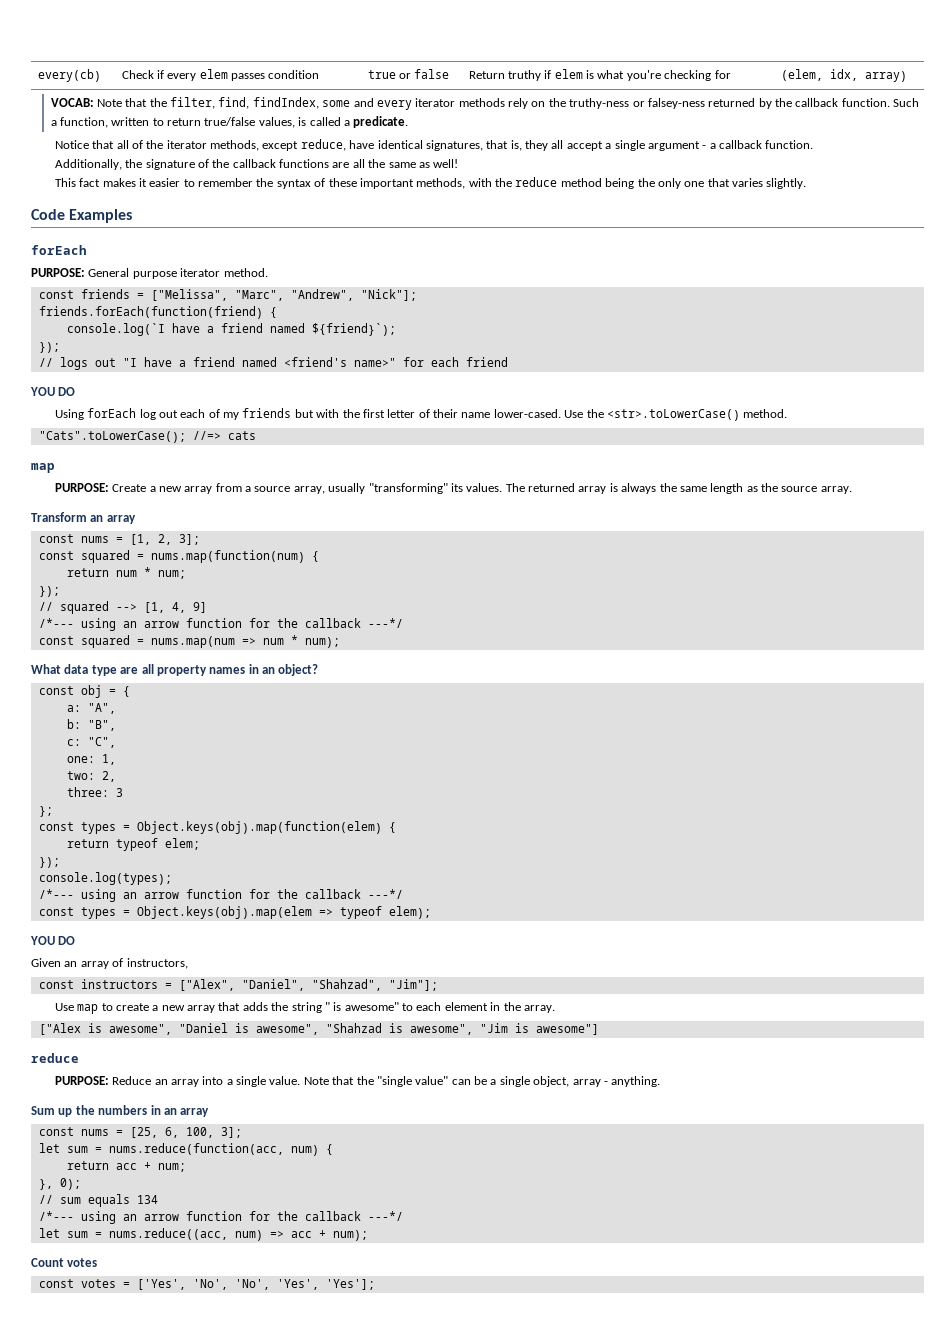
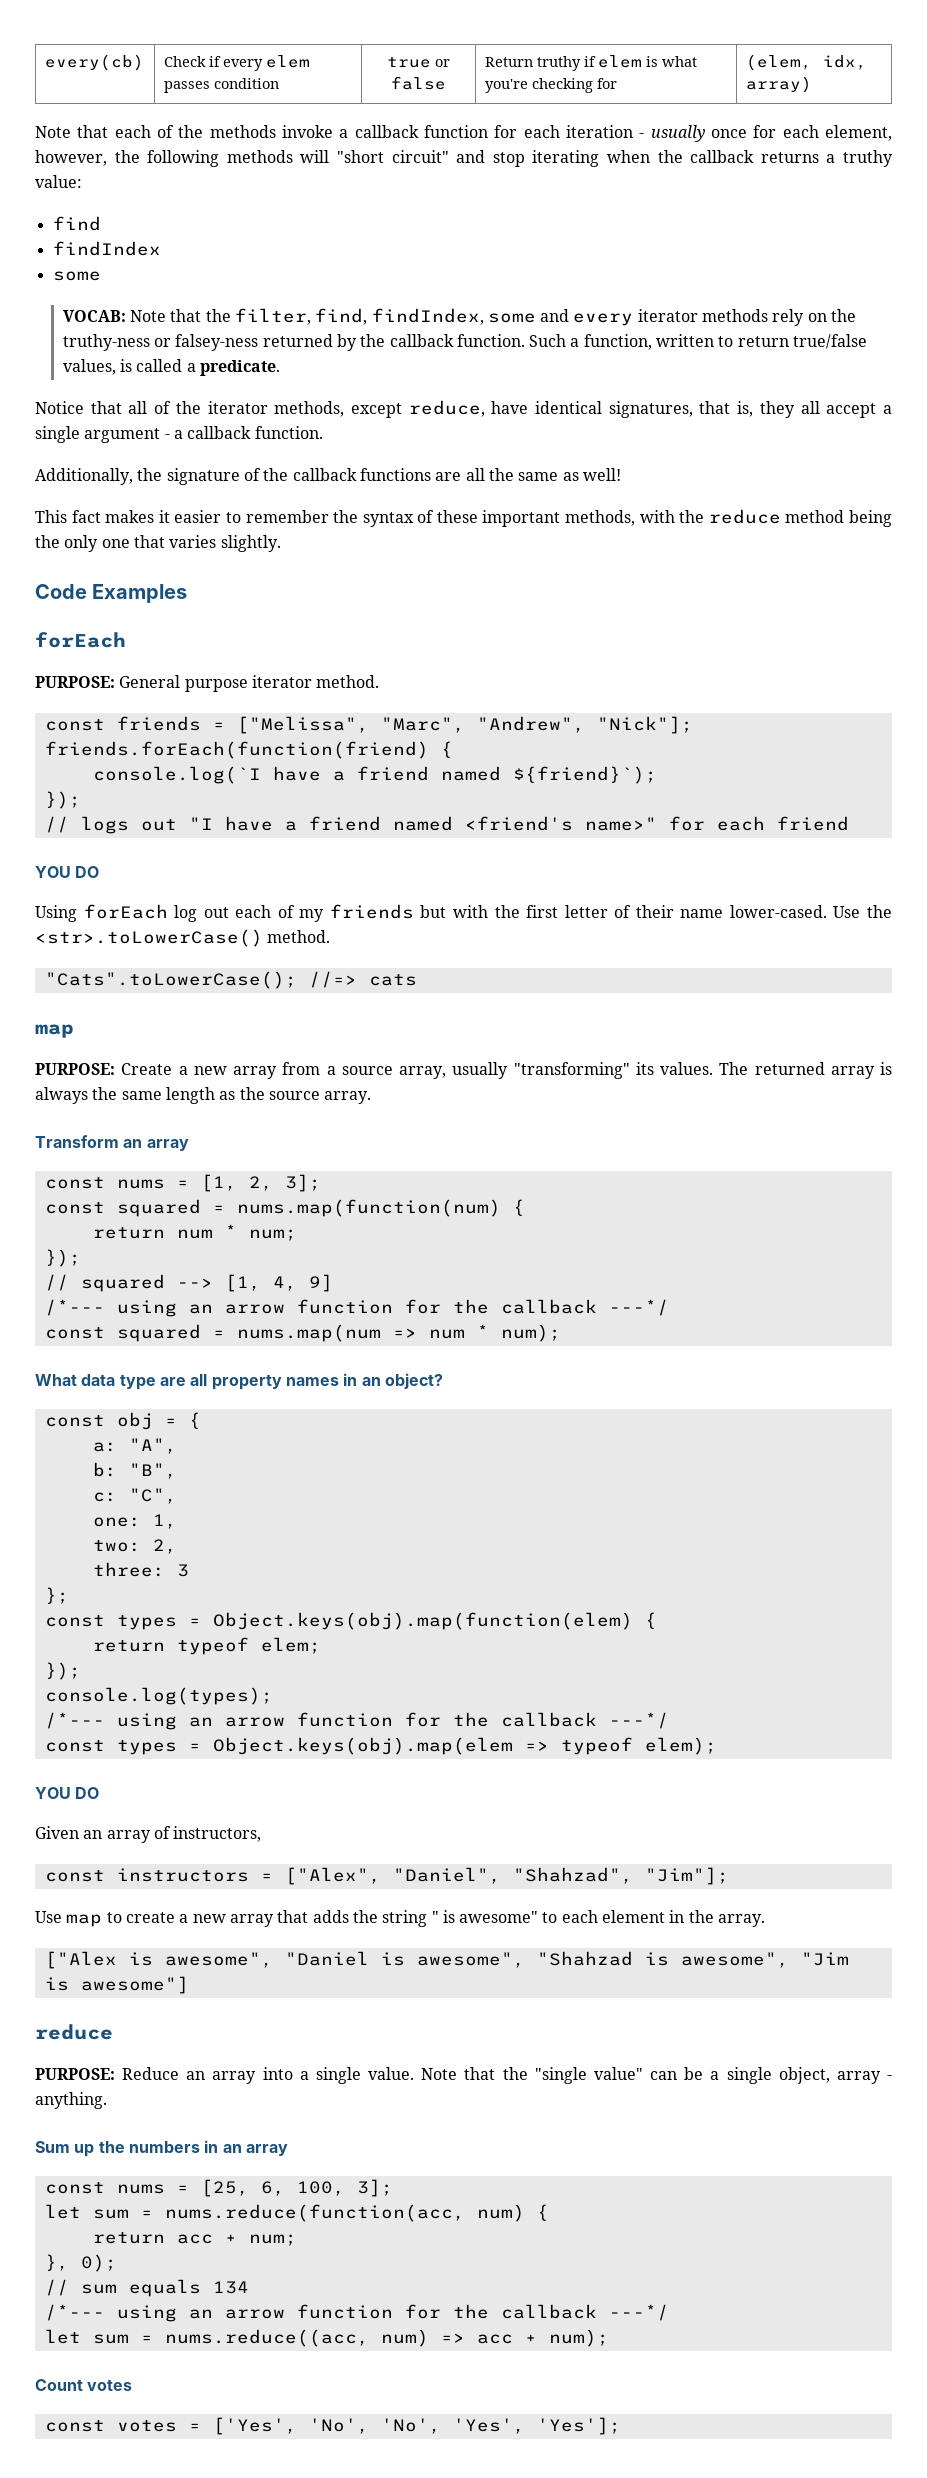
(907, 76) none -> [35,125,893,142] [35,150,894,167] [35,175,82,188] [52,216,101,231] [52,241,161,256] [52,271,101,281] // Note that each of the methods invoke a callback function for each iteration - usually once for each element, however, the following methods will "short circuit" and stop iterating when the callback returns a truthy value: // find // findIndex // some

